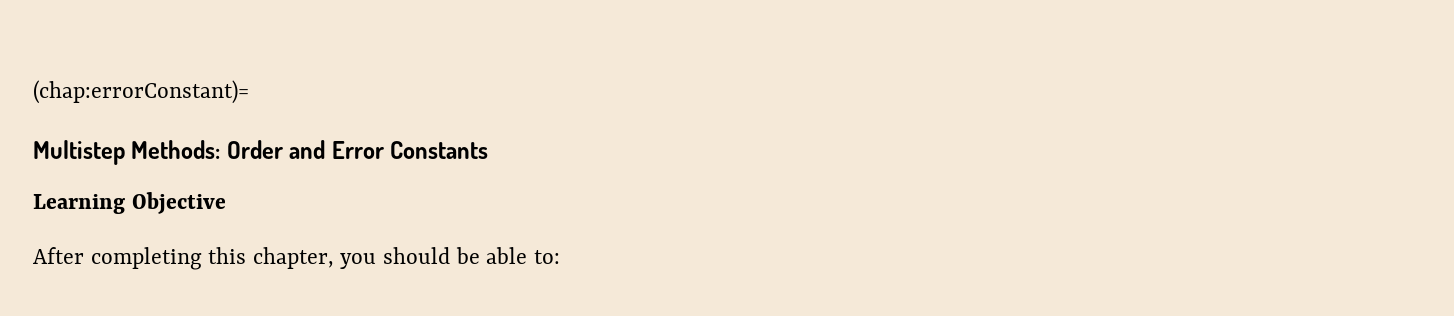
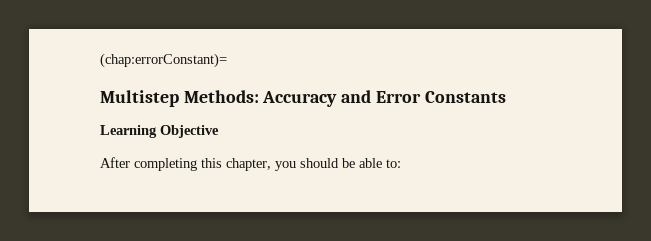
[226,140,283,159] Order -> [262,91,338,107] Accuracy

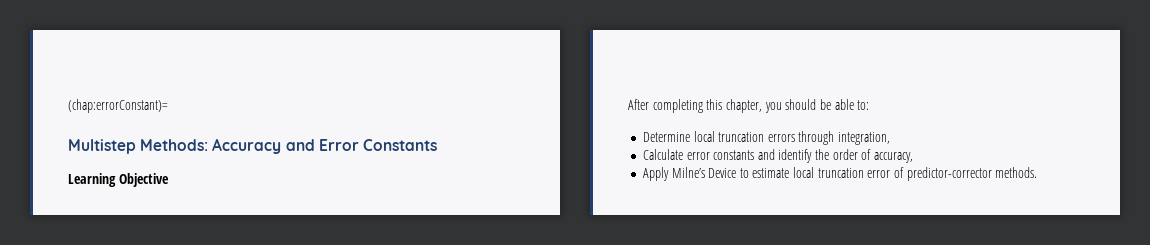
(401, 163) none -> [642,131,891,145] [642,149,914,163] [642,167,1038,181] // Determine local truncation errors through integration, // Calculate error constants and identify the order of accuracy, // Apply Milne’s Device to estimate local truncation error of predictor-corrector methods.

